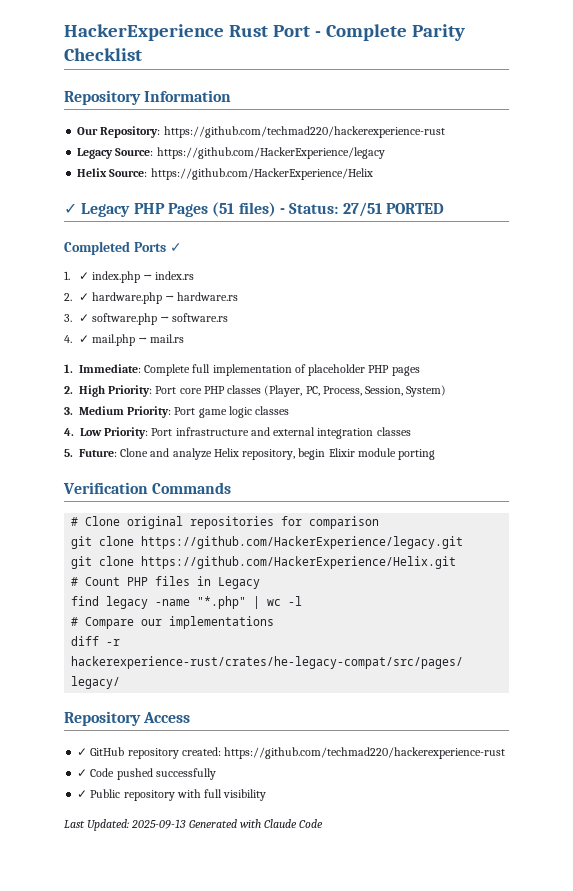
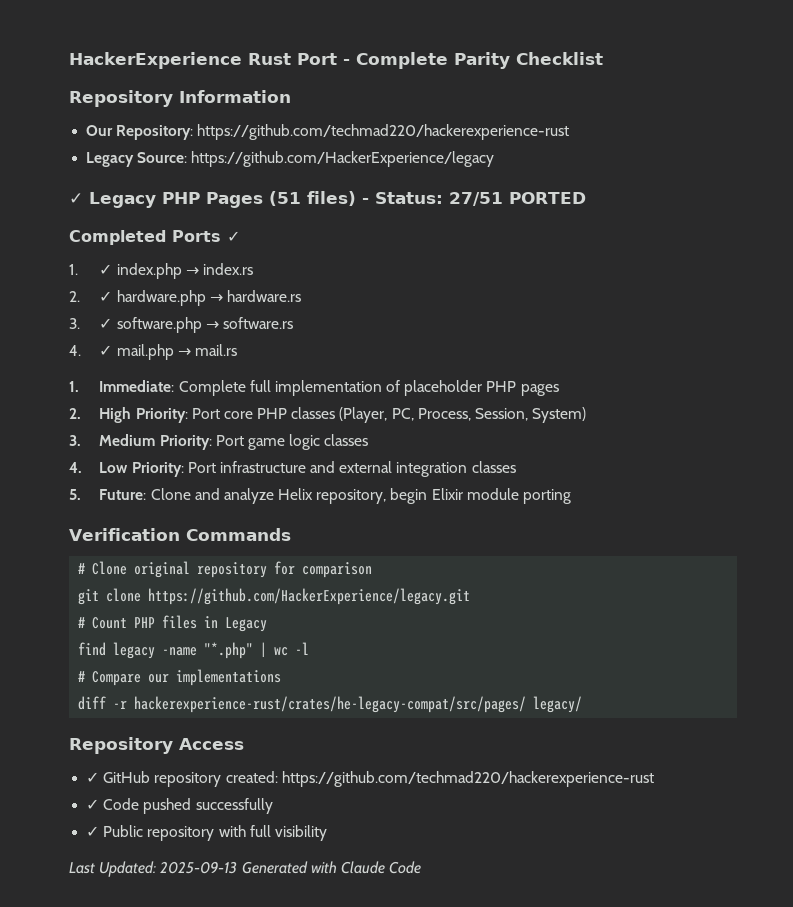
[77,168,373,180] // Helix Source: https://github.com/HackerExperience/Helix -> (495, 159) none
[190,516,275,529] repositories -> [197,562,268,578] repository
[71,556,457,569] // git clone https://github.com/HackerExperience/Helix.git -> (471, 596) none

